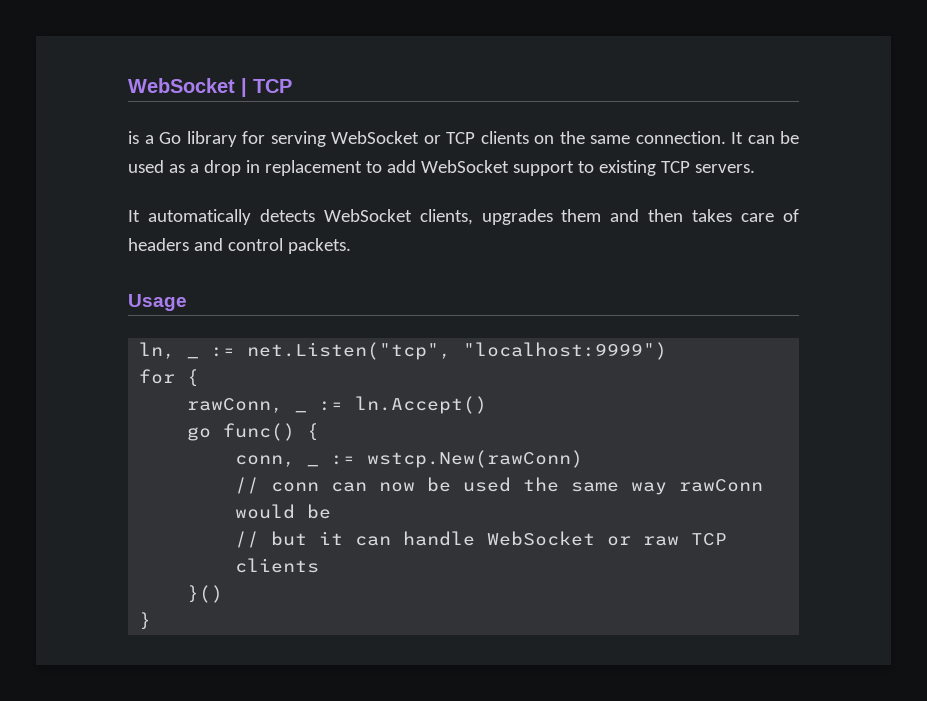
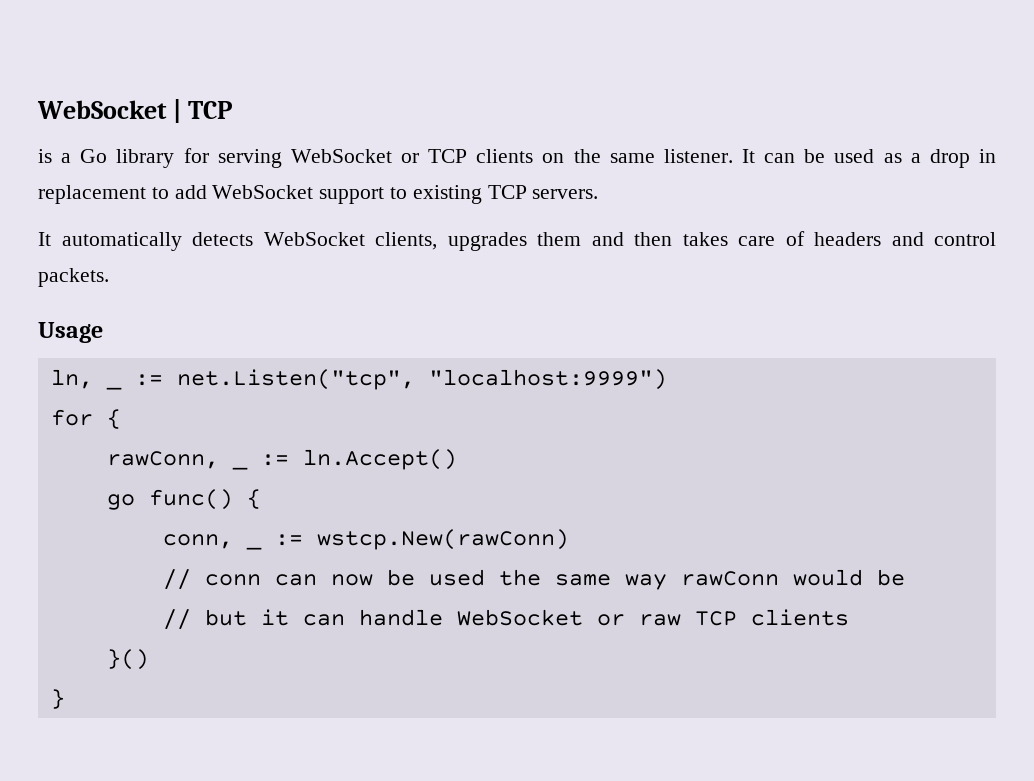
[635,131,726,144] connection. -> [663,149,733,163] listener.

